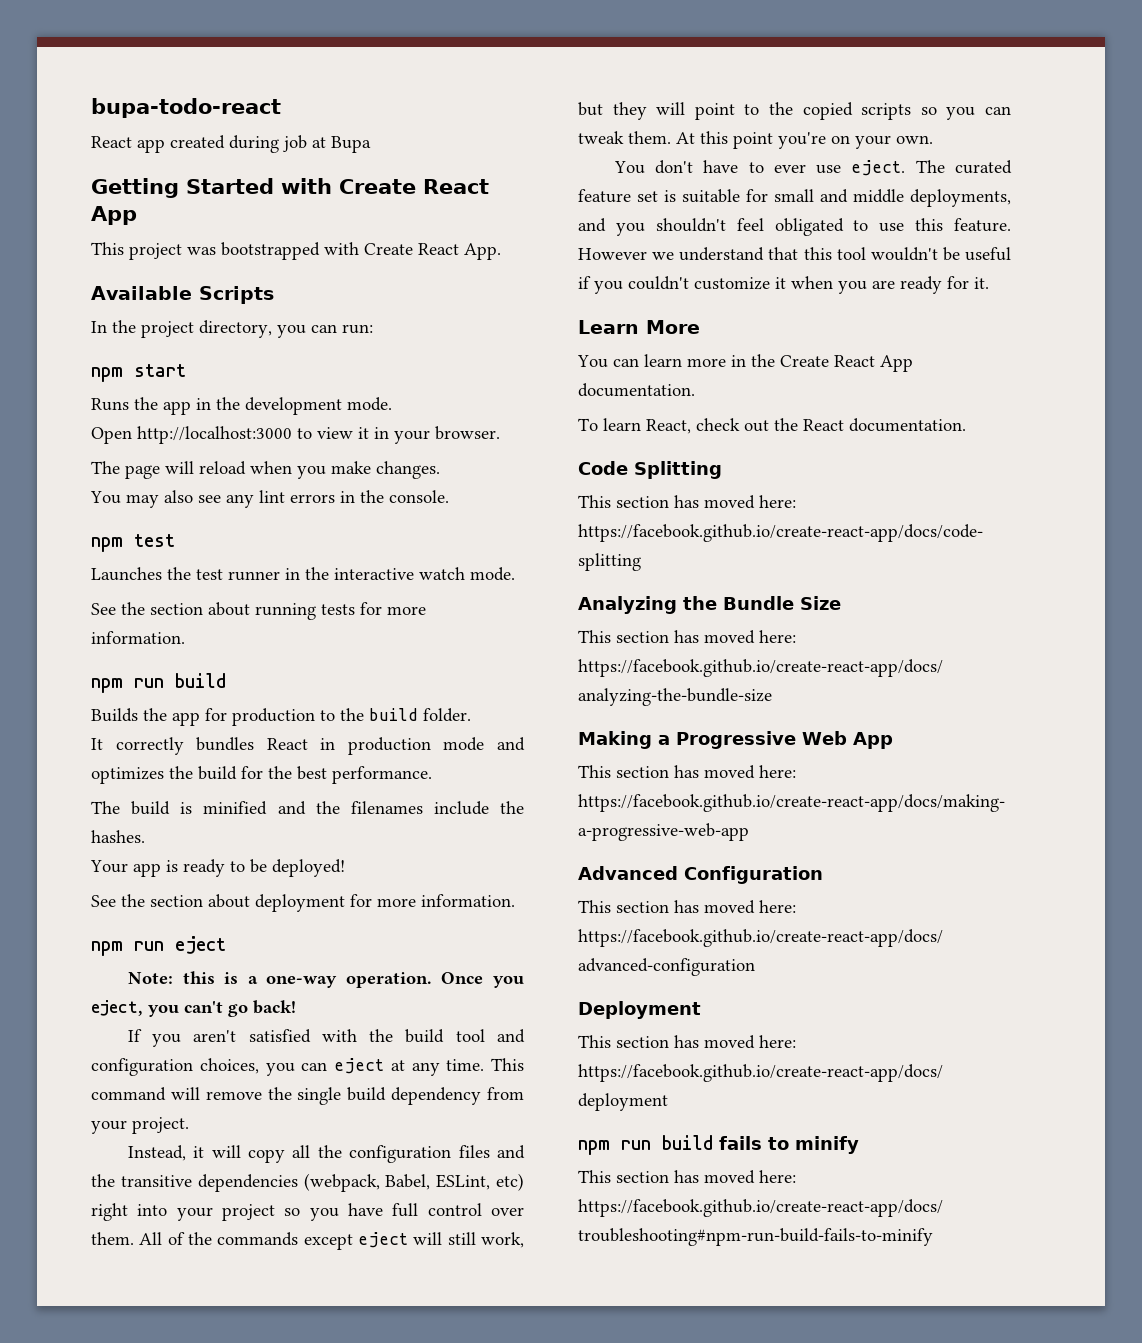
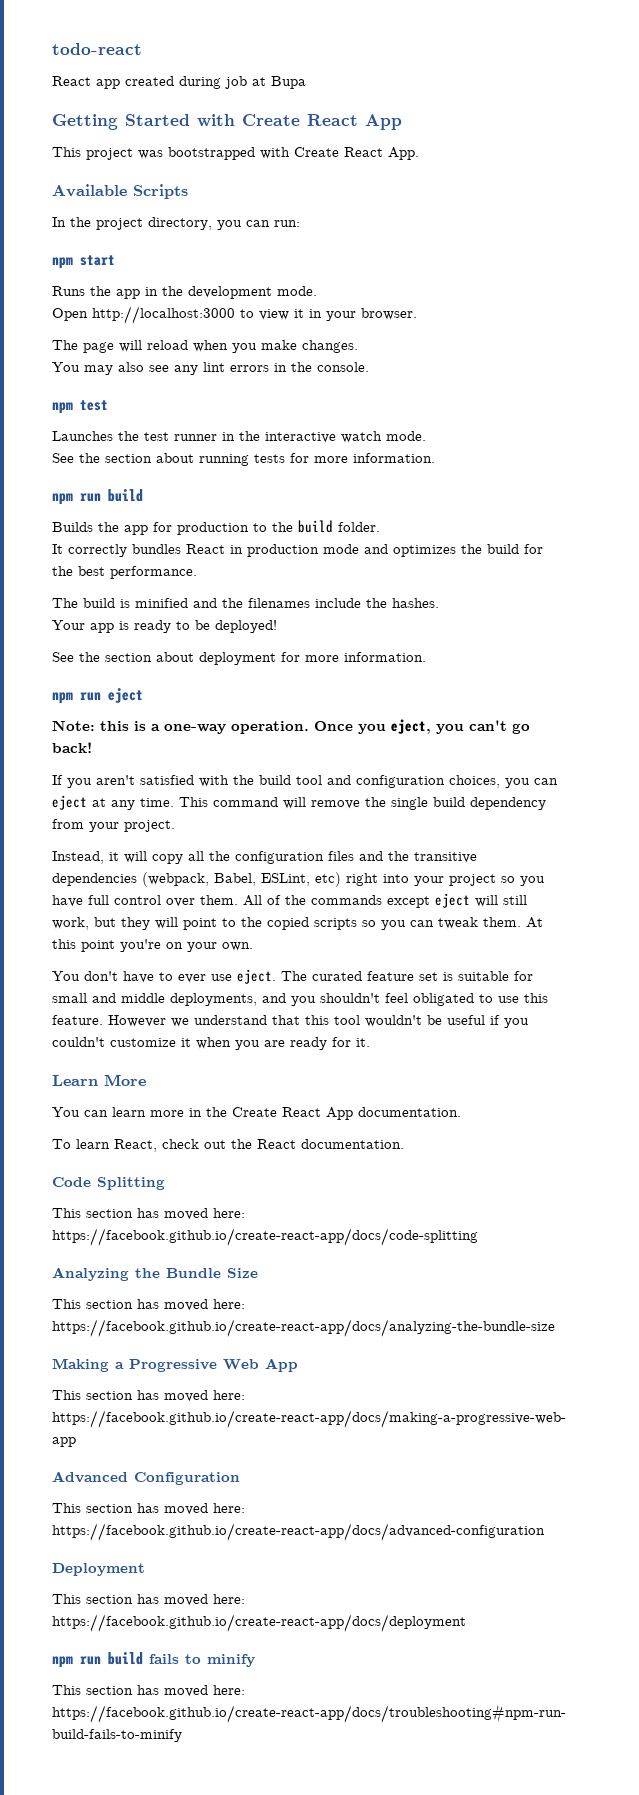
[91,98,281,118] bupa-todo-react -> [52,43,142,55] todo-react

